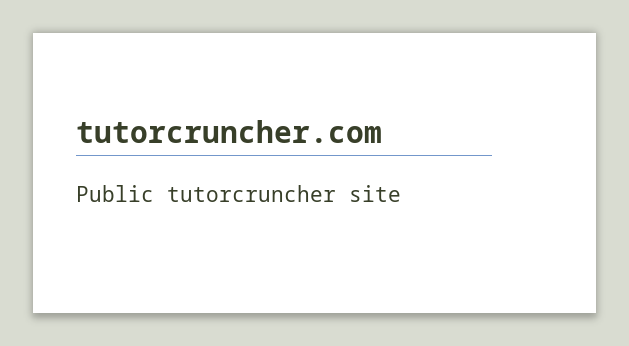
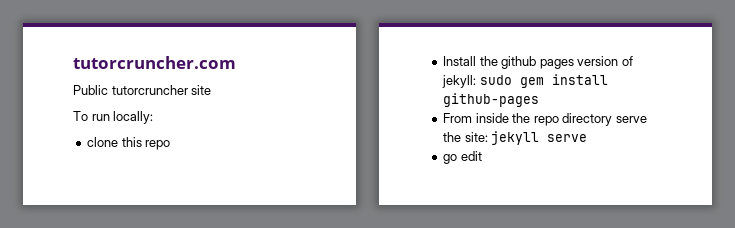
(401, 193) none -> [73,111,154,124] [87,137,171,150] [443,56,633,69] [442,74,608,88] [443,93,540,107] [443,113,647,126] [443,131,588,145] [443,151,482,164] // To run locally: // clone this repo // Install the github pages version of jekyll: sudo gem install github-pages // From inside the repo directory serve the site: jekyll serve // go edit

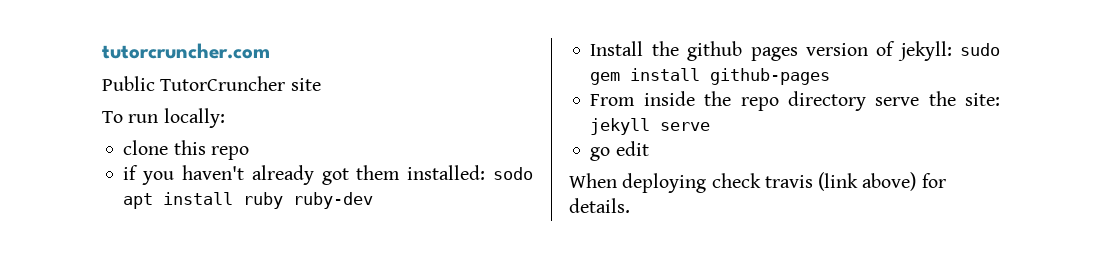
[111,85,188,95] tutorcruncher -> [160,76,286,91] TutorCruncher
(171, 145) none -> [123,165,533,185] [123,192,374,209] // if you haven't already got them installed: sodo apt install ruby ruby-dev
(482, 156) none -> [569,172,946,193] [569,198,630,213] // When deploying check travis (link above) for details.

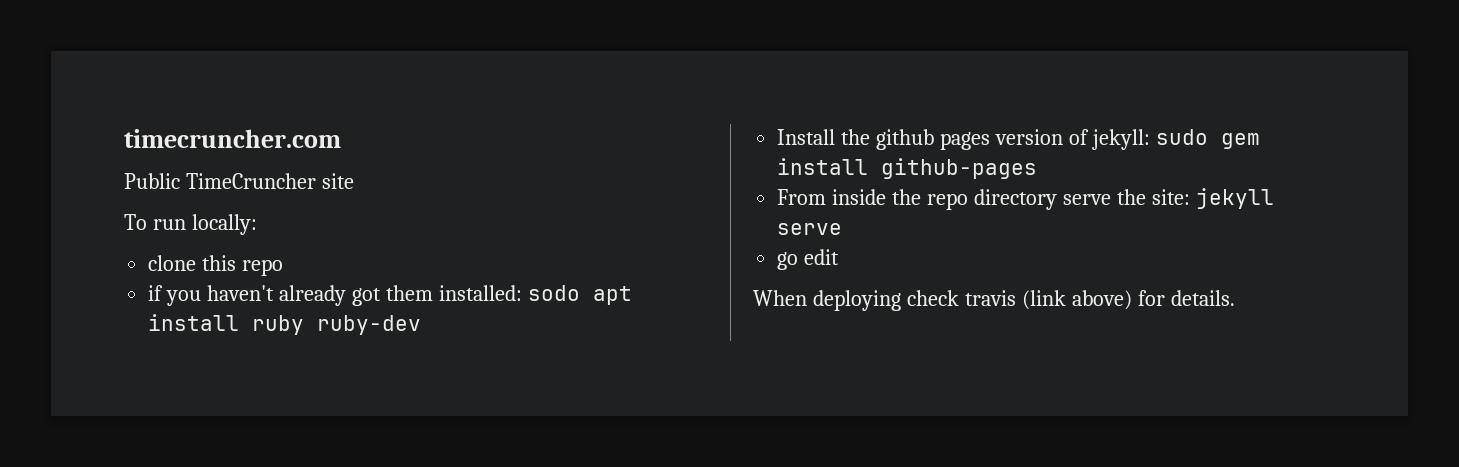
[102,43,270,59] tutorcruncher.com -> [124,129,341,148] timecruncher.com
[160,76,286,91] TutorCruncher -> [185,173,316,189] TimeCruncher

